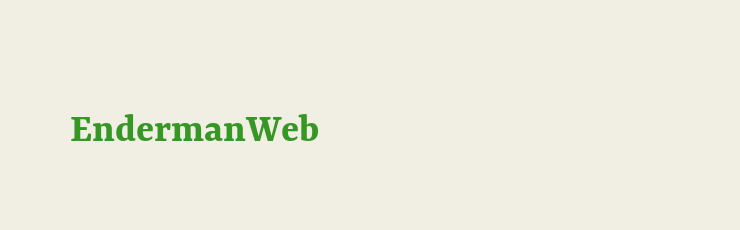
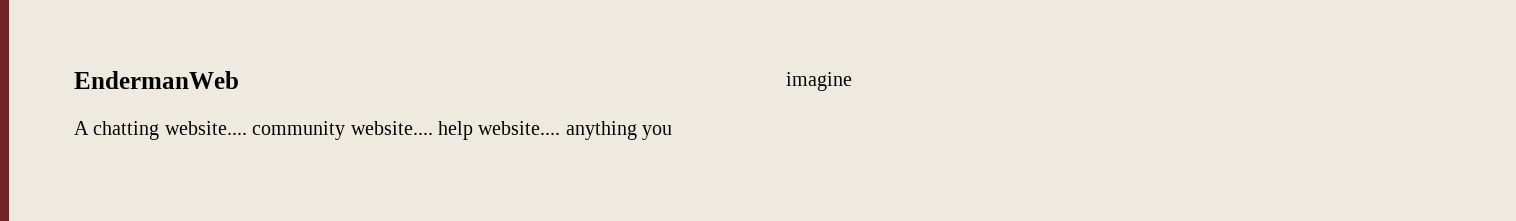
(319, 127) none -> [74,121,673,140] [786,72,852,91] // A chatting website.... community website.... help website.... anything you imagine

